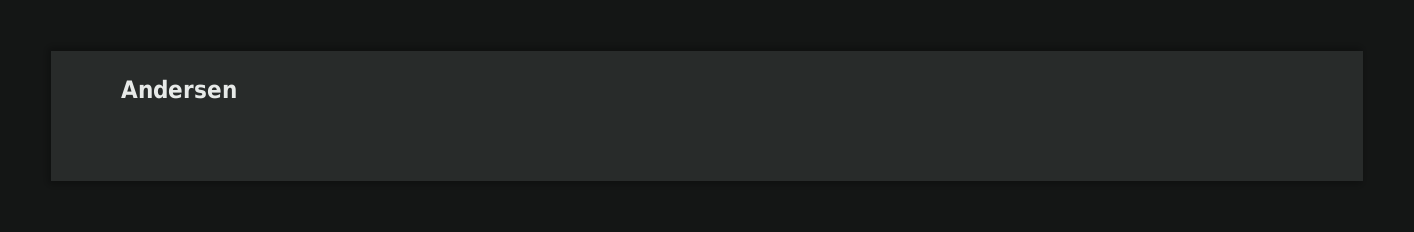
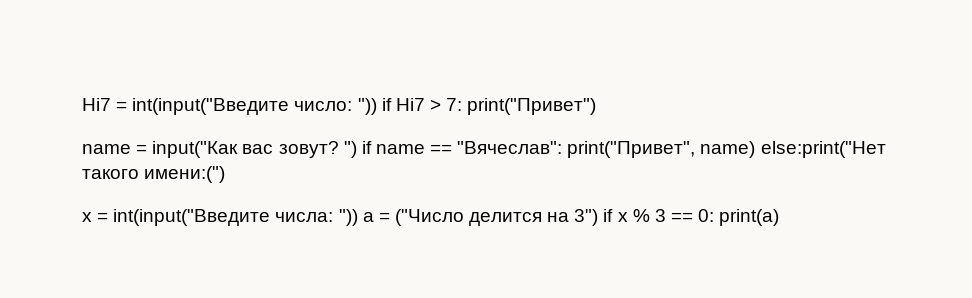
[121,79,237,99] Andersen -> [82,98,597,115] [82,141,886,158] [82,166,226,183] [82,209,780,226] Hi7 = int(input("Введите число: ")) if Hi7 > 7: print("Привет") // name = input("Как вас зовут? ") if name == "Вячеслав": print("Привет", name) else:print("Нет такого имени:(") // x = int(input("Введите числа: ")) a = ("Число делится на 3") if x % 3 == 0: print(a)

